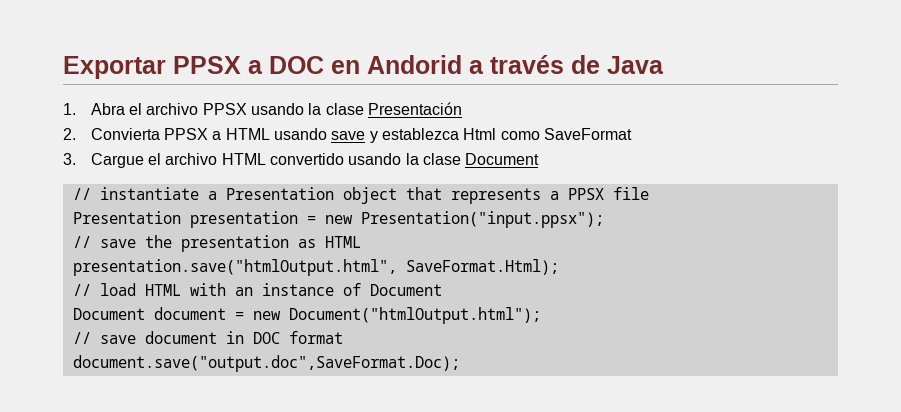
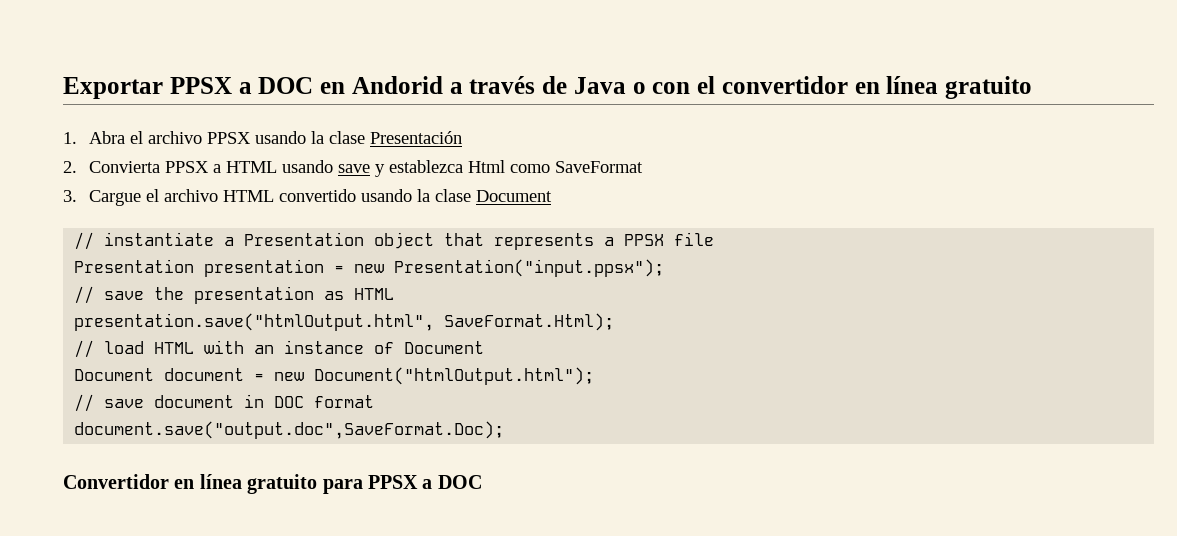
(664, 65) none -> [632,76,1032,99] o con el convertidor en línea gratuito
(460, 363) none -> [63,474,482,494] // Convertidor en línea gratuito para PPSX a DOC

